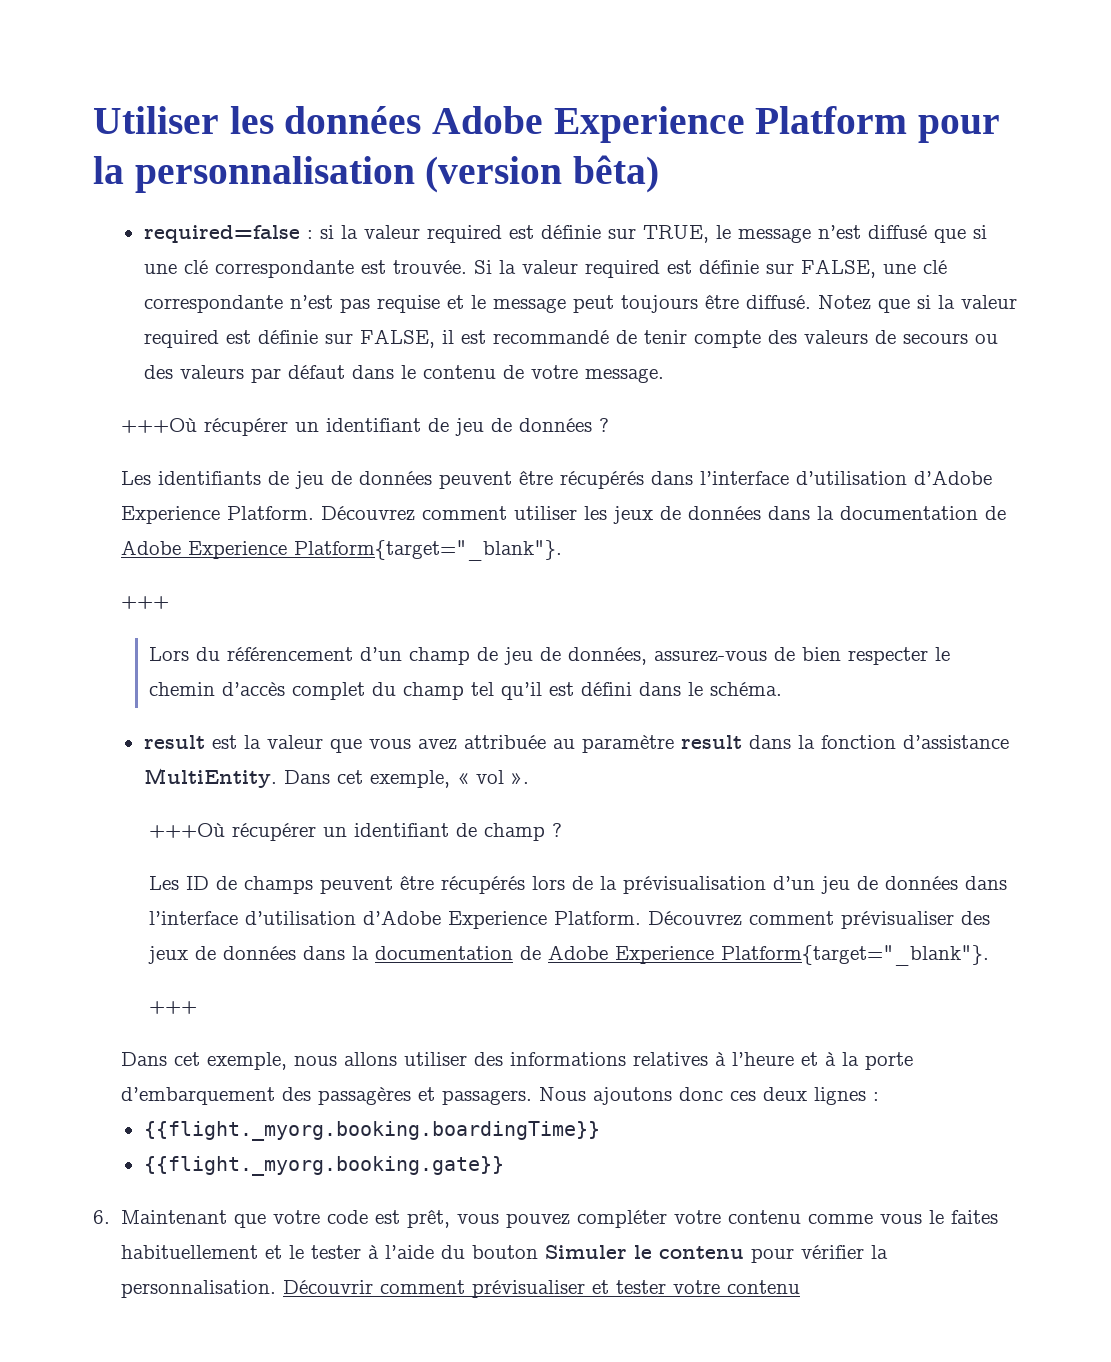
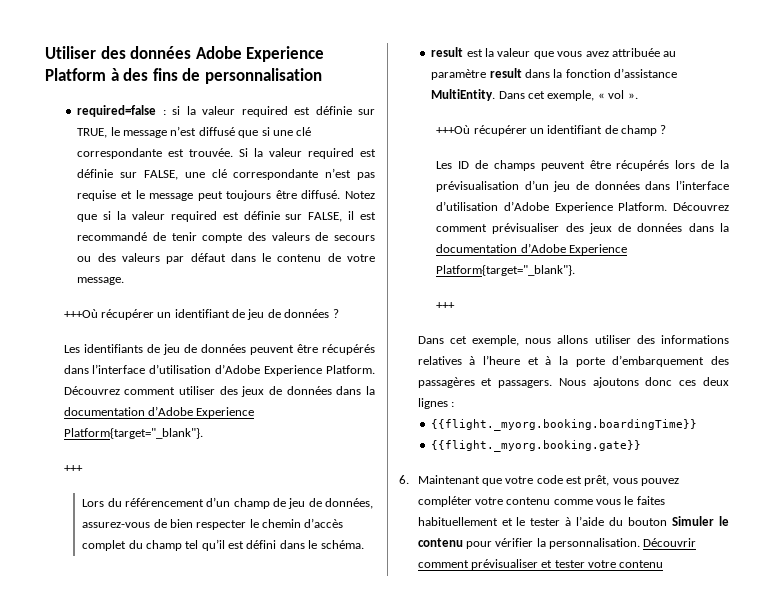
[229,106,274,134] les -> [100,46,126,59] des
[917,115,1000,143] [93,156,124,184] pour la -> [110,68,201,81] à des fins de
[425,155,659,193] (version bêta) -> (322, 76) none
[584,506,1007,524] [121,540,182,555] les jeux de données dans la documentation de Adobe -> [219,386,375,397] [63,406,193,416] des jeux de données dans la documentation d’Adobe
[520,945,609,960] de Adobe -> [520,243,566,253] d’Adobe

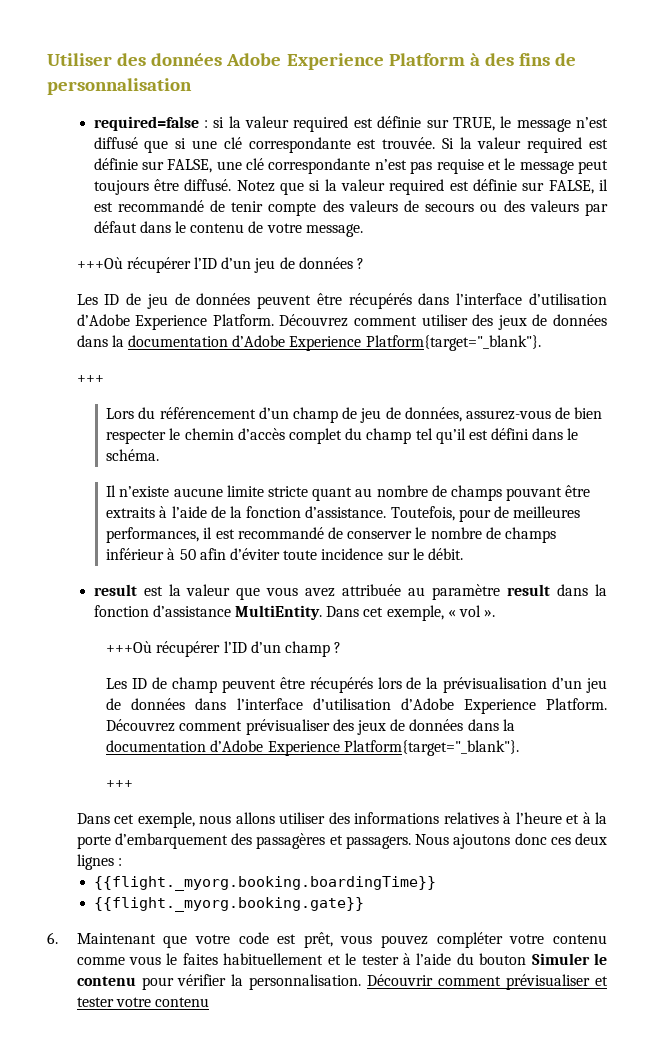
[157,309,246,318] un identifiant de -> [193,257,252,269] l’ID d’un
[83,344,143,353] identifiants -> [104,294,120,305] ID
(364, 544) none -> [106,485,591,501] [106,506,581,522] [106,527,556,543] [106,548,463,560] // Il n’existe aucune limite stricte quant au nombre de champs pouvant être extraits à l’aide de la fonction d’assistance. Toutefois, pour de meilleures performances, il est recommandé de conserver le nombre de champs inférieur à 50 afin d’éviter toute incidence sur le débit.
[529,125,618,134] un identifiant de -> [223,641,281,653] l’ID d’un
[493,160,535,171] champs -> [171,677,217,693] champ

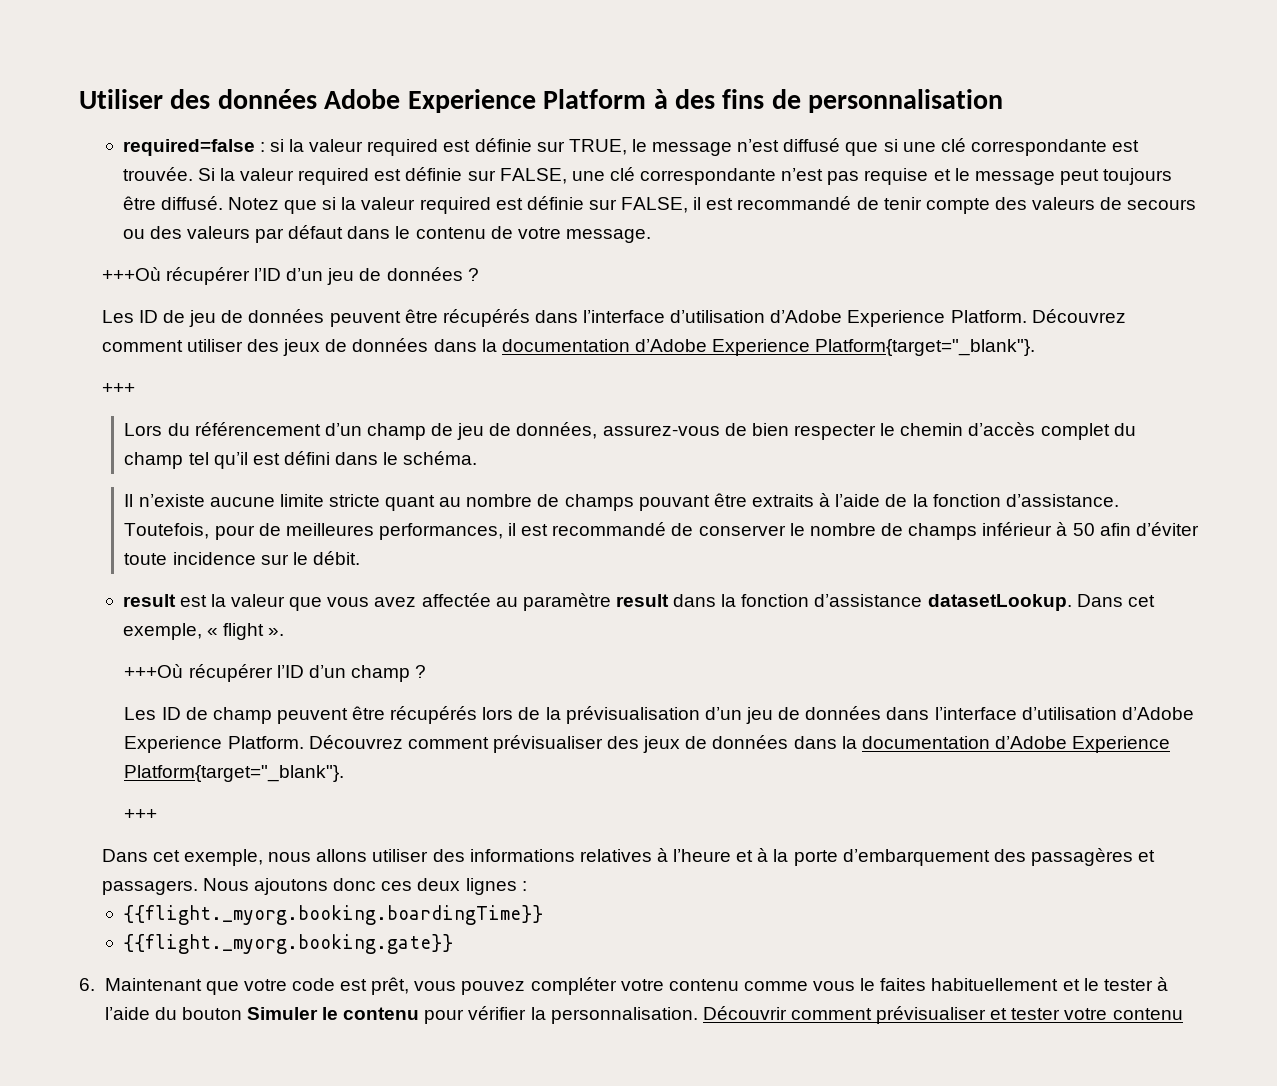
[342,584,402,596] attribuée -> [421,593,491,607] affectée
[235,605,323,620] MultiEntity. -> [927,594,1072,611] datasetLookup.
[458,605,481,617] vol -> [222,623,264,640] flight

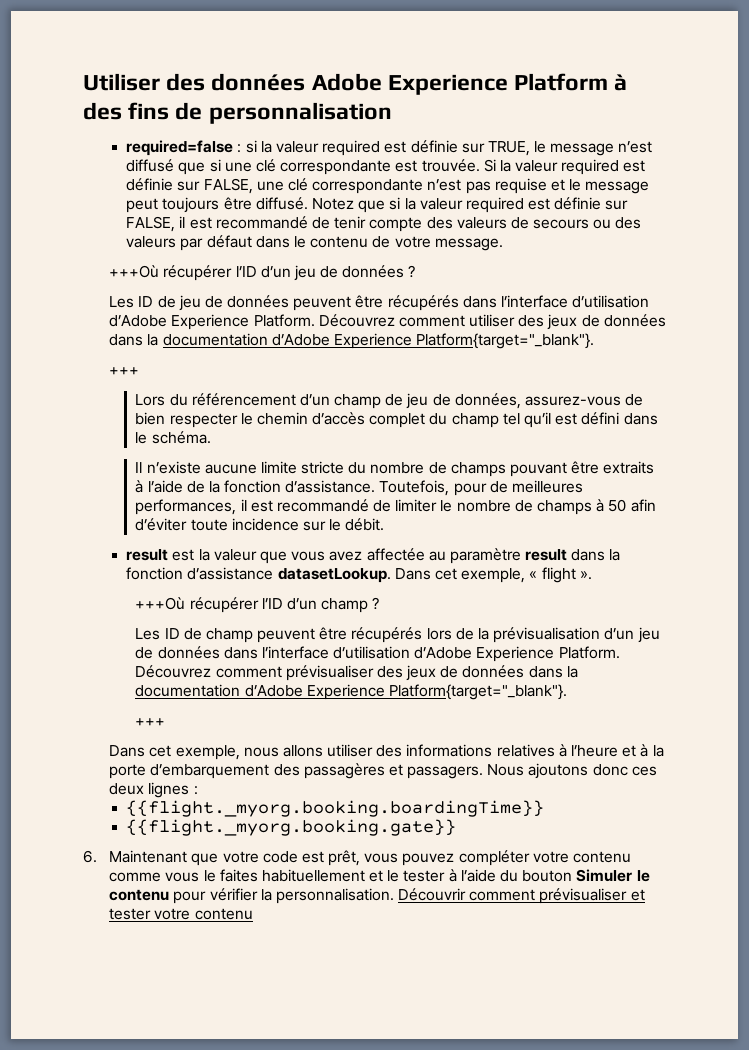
[385,495,462,511] quant au -> [348,462,367,474] du
[698,525,786,536] conserver -> [395,499,438,512] limiter
[982,522,1053,536] inférieur -> (592, 507) none

